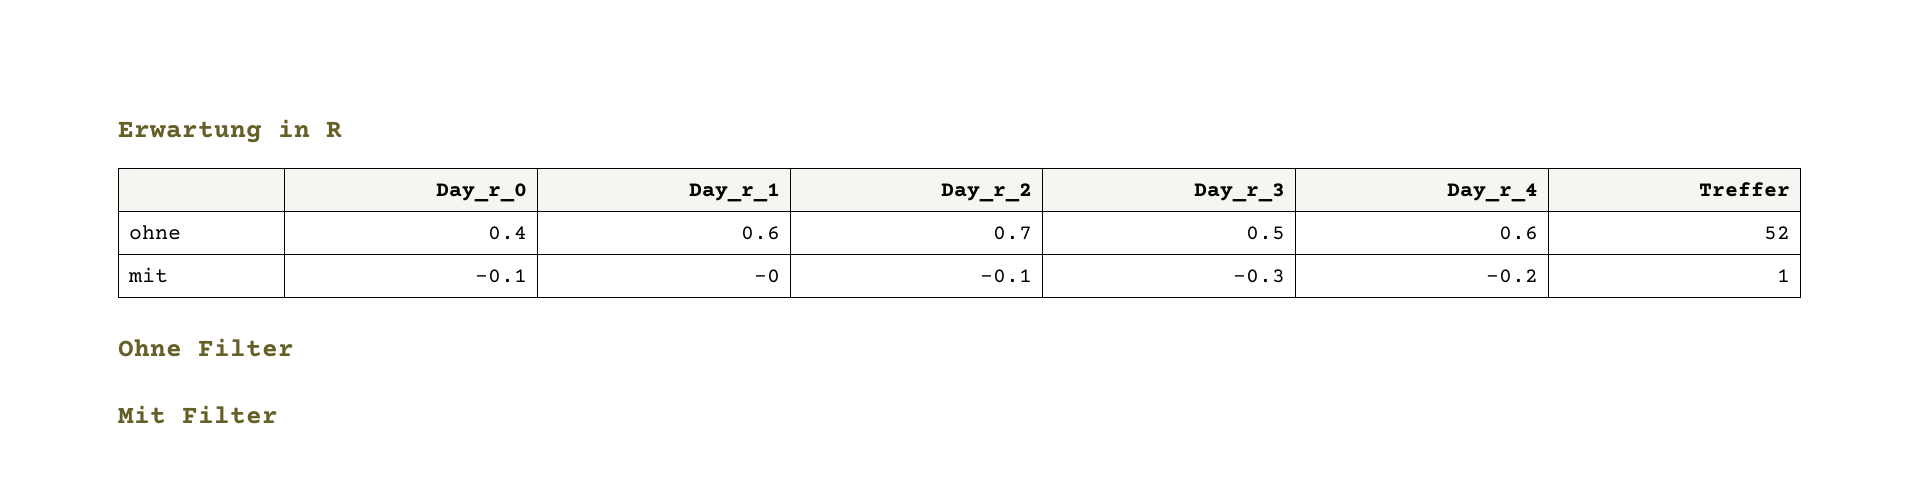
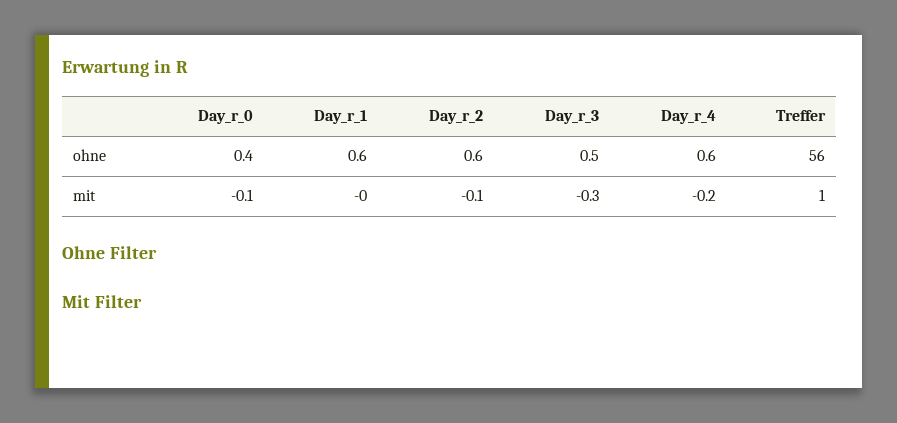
[992,226,1032,240] 0.7 -> [464,149,484,161] 0.6
[1763,226,1790,240] 52 -> [809,149,826,161] 56

